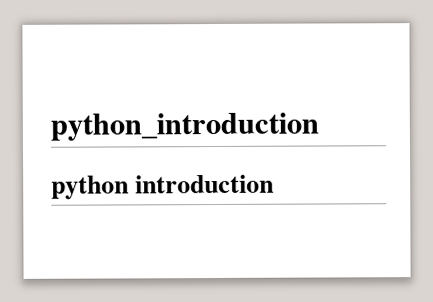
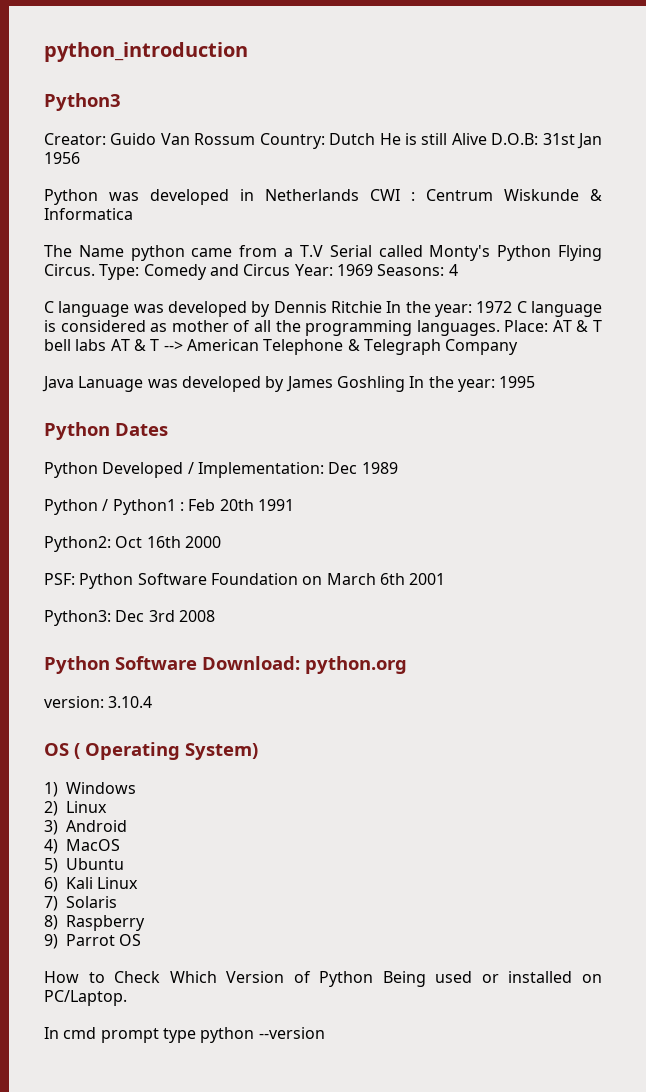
[51,174,275,200] python introduction -> [44,93,121,111] [44,133,603,149] [44,152,80,164] [44,189,602,205] [44,208,133,220] [44,245,602,261] [44,264,458,280] [44,301,602,317] [44,320,602,336] [44,339,519,355] [42,376,536,392] [44,422,168,440] [44,462,398,478] [44,499,294,515] [44,536,221,552] [44,573,446,589] [44,610,215,626] [44,656,407,674] [44,696,153,708] [44,742,258,760] [44,782,136,797] [44,801,107,816] [44,820,127,835] [44,839,120,854] [44,858,124,873] [44,877,139,892] [44,896,117,911] [44,915,145,931] [44,934,142,949] [44,971,602,987] [44,990,127,1006] [44,1027,325,1043] Python3 // Creator: Guido Van Rossum Country: Dutch He is still Alive D.O.B: 31st Jan 1956 // Python was developed in Netherlands CWI : Centrum Wiskunde & Informatica // The Name python came from a T.V Serial called Monty's Python Flying Circus. Type: Comedy and Circus Year: 1969 Seasons: 4 // C language was developed by Dennis Ritchie In the year: 1972 C language is considered as mother of all the programming languages. Place: AT & T bell labs AT & T --> American Telephone & Telegraph Company // Java Lanuage was developed by James Goshling In the year: 1995 // Python Dates // Python Developed / Implementation: Dec 1989 // Python / Python1 : Feb 20th 1991 // Python2: Oct 16th 2000 // PSF: Python Software Foundation on March 6th 2001 // Python3: Dec 3rd 2008 // Python Software Download: python.org // version: 3.10.4 // OS ( Operating System) // 1) Windows // 2) Linux // 3) Android // 4) MacOS // 5) Ubuntu // 6) Kali Linux // 7) Solaris // 8) Raspberry // 9) Parrot OS // How to Check Which Version of Python Being used or installed on PC/Laptop. // In cmd prompt type python --version

